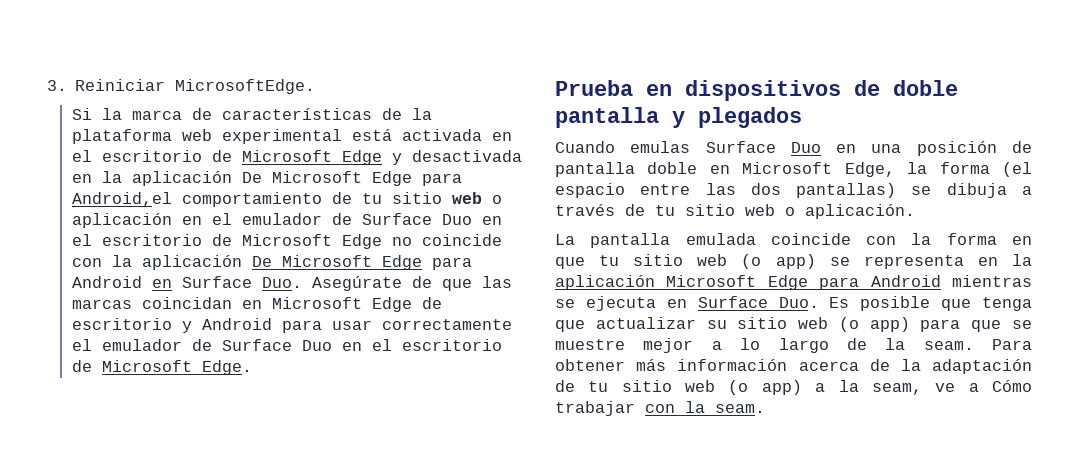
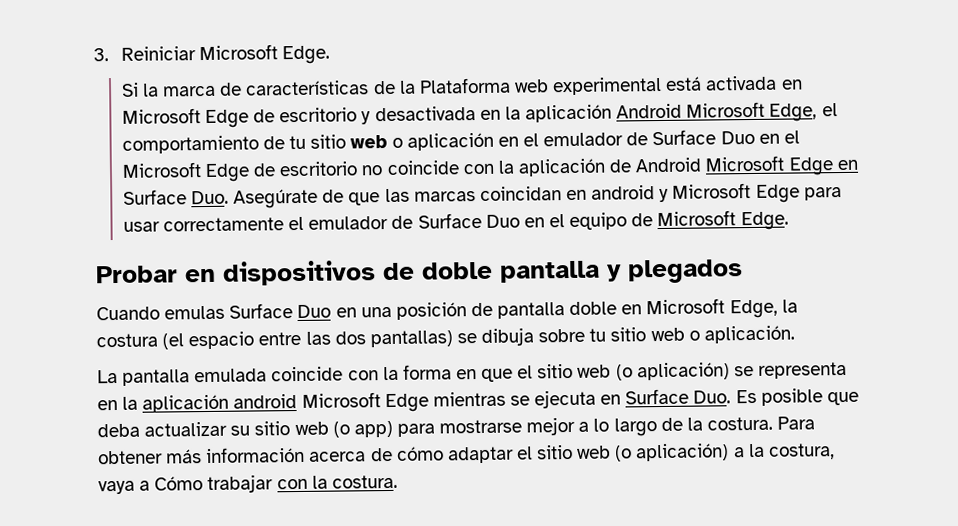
[175,79,316,94] MicrosoftEdge. -> [199,44,331,65] Microsoft Edge.
[71,129,172,144] plataforma -> [418,77,511,94] Plataforma
[71,150,382,165] el escritorio de Microsoft Edge -> [121,107,358,128] Microsoft Edge de escritorio
[241,171,462,186] [71,192,172,207] De Microsoft Edge para Android,el -> [616,101,838,122] Android Microsoft Edge, el
[101,234,382,249] escritorio de Microsoft Edge -> [121,161,359,182] Microsoft Edge de escritorio
[251,255,472,270] [71,276,142,288] De Microsoft Edge para Android -> [609,155,834,176] de Android Microsoft Edge
[271,297,442,312] [71,318,272,333] Microsoft Edge de escritorio y Android -> [591,183,800,203] android y Microsoft Edge
[401,339,502,351] escritorio -> [569,212,628,231] equipo
[555,80,633,96] Prueba -> [96,265,178,284] Probar
[939,162,990,174] forma -> [96,333,158,348] costura
[1022,186,1032,195] [555,204,645,216] a través de -> [538,328,586,343] sobre
[599,254,816,269] tu sitio web (o app) -> [517,362,730,381] el sitio web (o aplicación)
[666,275,941,290] Microsoft Edge para Android -> [233,392,429,413] android Microsoft Edge
[982,297,1032,311] [555,320,585,332] tenga que -> [97,423,140,438] deba
[971,320,1032,332] [555,339,625,350] que se muestre -> [439,419,523,434] mostrarse
[923,341,974,350] seam. -> [706,416,773,431] costura.
[900,359,1032,374] [555,380,802,395] la adaptación de tu sitio web (o app) -> [396,443,730,464] cómo adaptar el sitio web (o aplicación)
[871,383,956,395] seam, ve -> [768,443,835,460] [98,480,135,495] costura, vaya
[715,404,765,413] seam. -> [331,474,398,489] costura.

